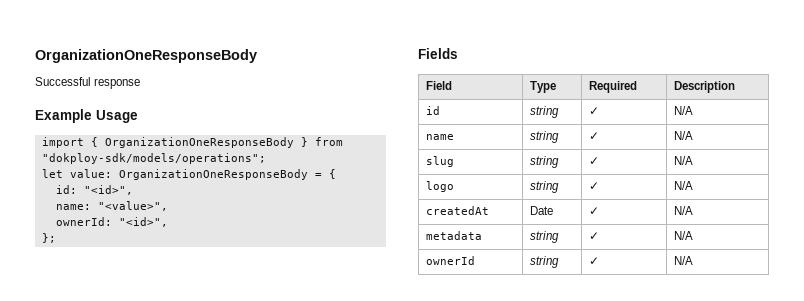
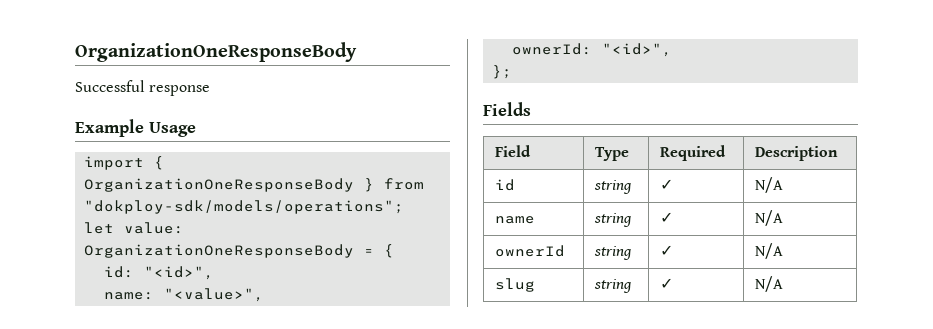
(694, 135) none -> [495,245,566,257] [594,246,633,260] [660,245,674,256] [755,243,784,259] // ownerId | string | ✓ | N/A
[426,181,455,192] [530,181,560,193] [589,182,600,190] [674,181,694,190] [426,206,490,215] [530,206,554,215] [589,207,600,215] [674,206,694,215] [426,231,483,240] [530,231,560,243] [589,232,600,240] [674,231,694,240] [426,256,476,265] [530,256,560,268] [589,257,600,265] [674,256,694,265] // logo | string | ✓ | N/A // createdAt | Date | ✓ | N/A // metadata | string | ✓ | N/A // ownerId | string | ✓ | N/A -> (784, 284) none

